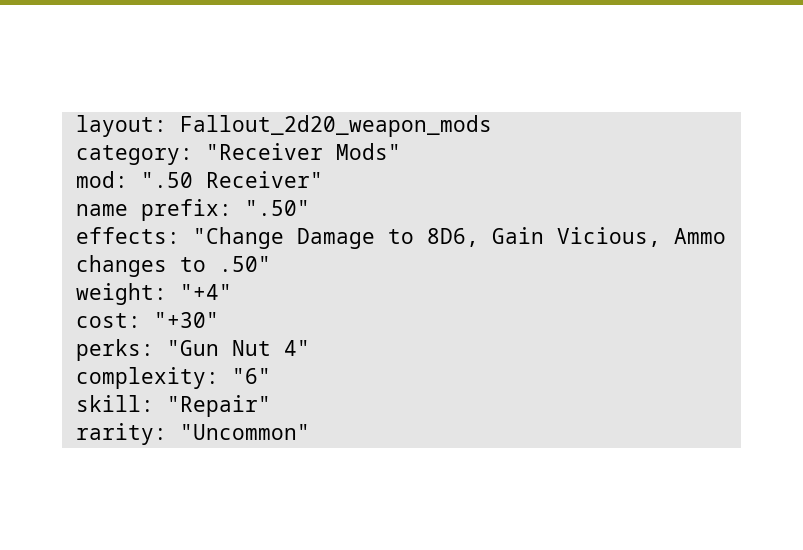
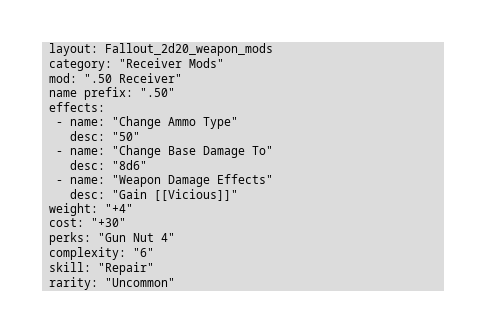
[192,227,726,249] [75,255,271,277] "Change Damage to 8D6, Gain Vicious, Ammo changes to .50" -> [56,116,239,129] [70,131,141,141] [56,145,274,158] [70,160,148,170] [56,174,274,187] [70,189,239,201] // - name: "Change Ammo Type" // desc: "50" // - name: "Change Base Damage To" // desc: "8d6" // - name: "Weapon Damage Effects" // desc: "Gain [[Vicious]]"

